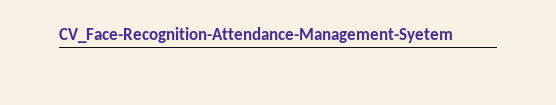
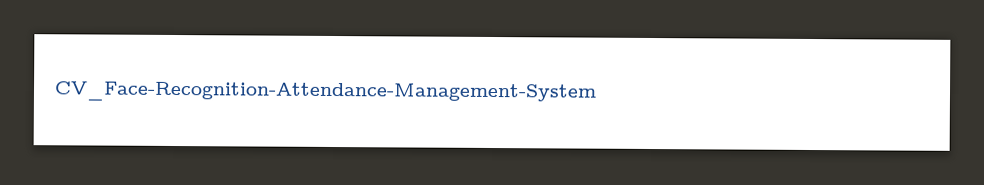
[59,27,453,43] CV_Face-Recognition-Attendance-Management-Syetem -> [54,81,597,104] CV_Face-Recognition-Attendance-Management-System

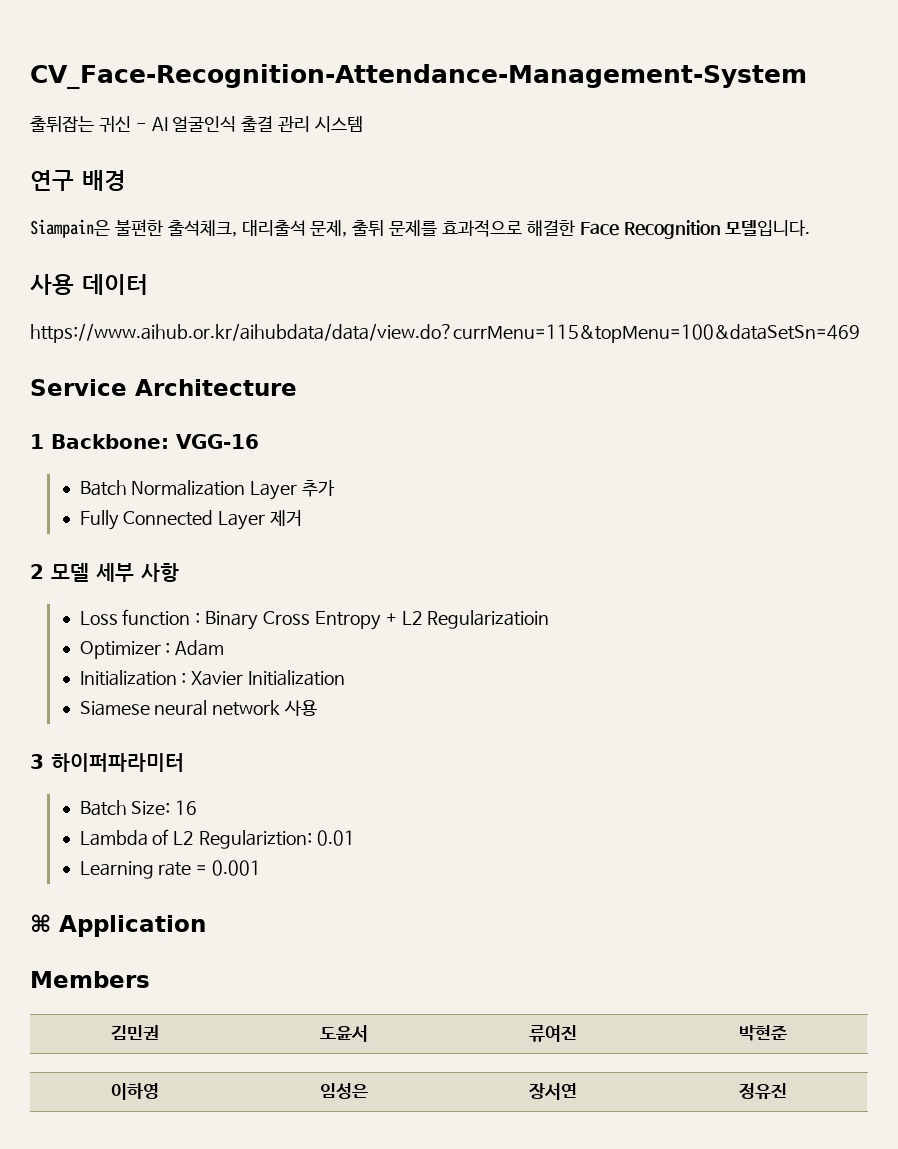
(597, 92) none -> [30,116,364,133] [30,170,126,191] [30,219,811,239] [30,274,148,295] [30,323,860,343] [30,379,297,396] [30,434,259,449] [79,480,336,500] [79,510,303,530] [30,563,179,582] [79,609,550,630] [79,640,225,659] [79,670,346,686] [79,700,318,716] [30,753,184,772] [79,800,198,816] [79,829,355,849] [79,860,262,879] [30,914,206,937] [30,971,150,988] [111,1025,159,1040] [320,1025,368,1042] [529,1025,577,1042] [738,1025,787,1041] [111,1083,159,1100] [320,1083,368,1099] [529,1083,577,1100] [738,1083,787,1099] // 출튀잡는 귀신 - AI 얼굴인식 출결 관리 시스템 // 연구 배경 // Siampain은 불편한 출석체크, 대리출석 문제, 출튀 문제를 효과적으로 해결한 Face Recognition 모델입니다. // 사용 데이터 // https://www.aihub.or.kr/aihubdata/data/view.do?currMenu=115&topMenu=100&dataSetSn=469 // Service Architecture // 1 Backbone: VGG-16 // Batch Normalization Layer 추가 // Fully Connected Layer 제거 // 2 모델 세부 사항 // Loss function : Binary Cross Entropy + L2 Regularizatioin // Optimizer : Adam // Initialization : Xavier Initialization // Siamese neural network 사용 // 3 하이퍼파라미터 // Batch Size: 16 // Lambda of L2 Regulariztion: 0.01 // Learning rate = 0.001 // ⌘ Application // Members // 김민권 | 도윤서 | 류여진 | 박현준 // 이하영 | 임성은 | 장서연 | 정유진

